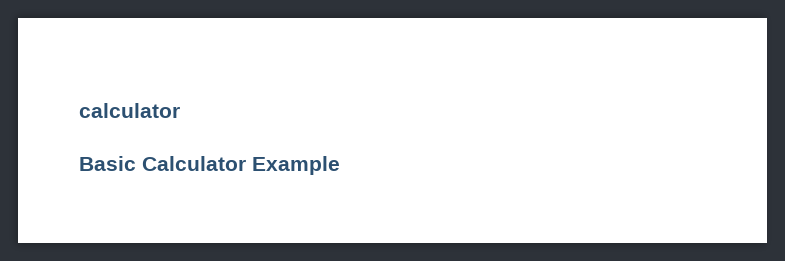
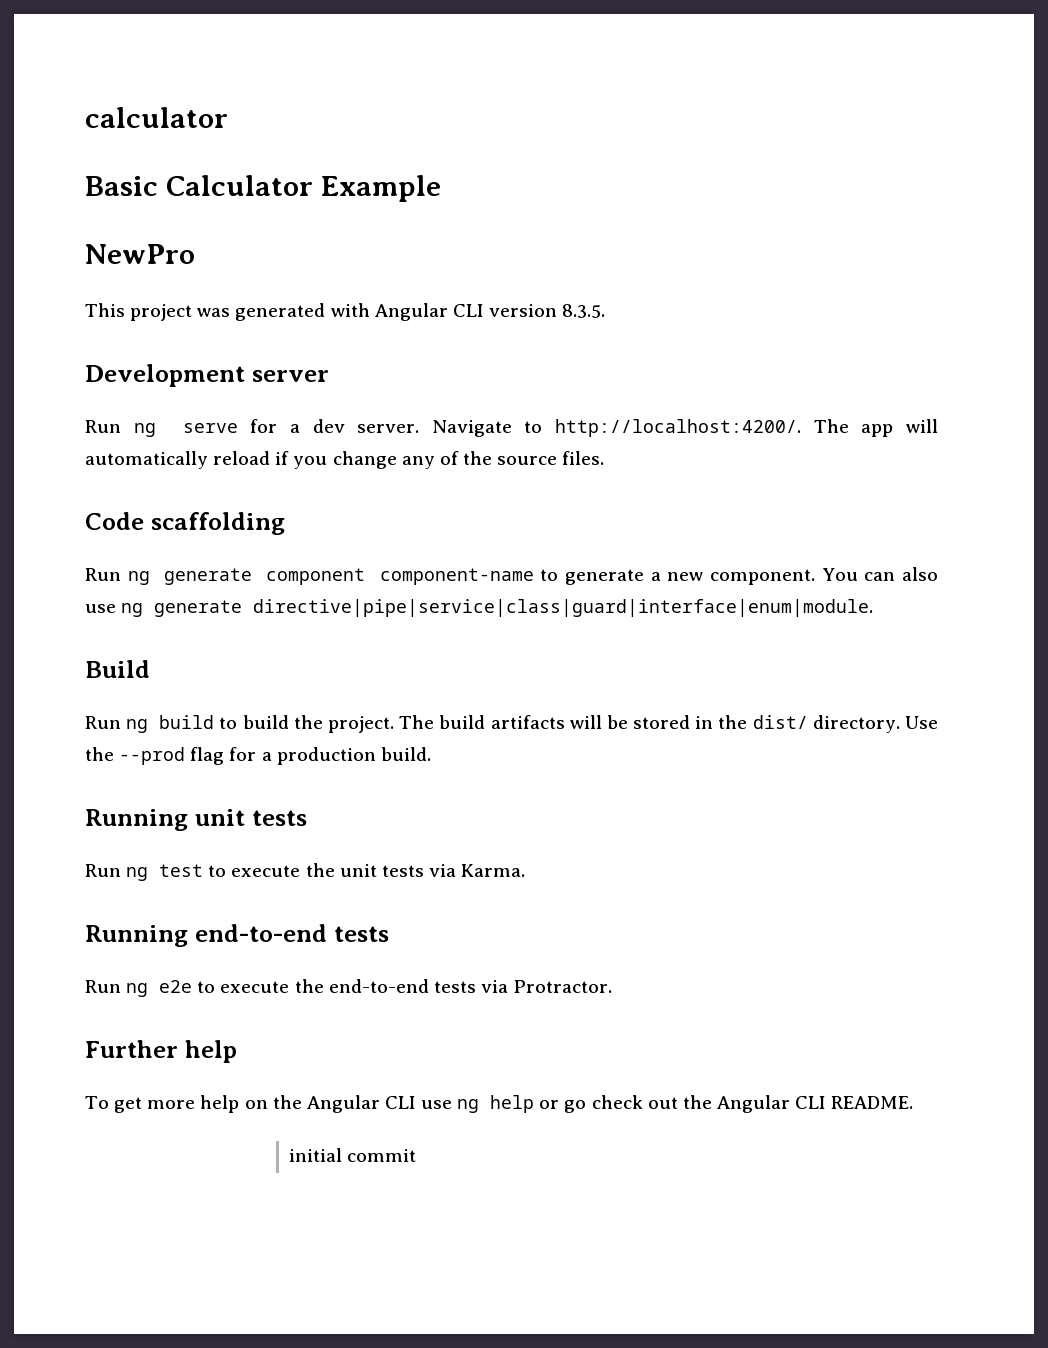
(340, 165) none -> [85,244,195,264] [85,303,606,321] [85,364,329,387] [85,419,938,437] [85,451,605,469] [85,512,285,535] [85,567,939,585] [85,599,874,617] [85,660,150,678] [85,715,938,733] [85,747,431,765] [85,809,307,831] [85,863,526,881] [85,924,389,947] [85,979,613,997] [85,1040,237,1063] [85,1095,914,1113] [289,1148,417,1162] // NewPro // This project was generated with Angular CLI version 8.3.5. // Development server // Run ng serve for a dev server. Navigate to http://localhost:4200/. The app will automatically reload if you change any of the source files. // Code scaffolding // Run ng generate component component-name to generate a new component. You can also use ng generate directive|pipe|service|class|guard|interface|enum|module. // Build // Run ng build to build the project. The build artifacts will be stored in the dist/ directory. Use the --prod flag for a production build. // Running unit tests // Run ng test to execute the unit tests via Karma. // Running end-to-end tests // Run ng e2e to execute the end-to-end tests via Protractor. // Further help // To get more help on the Angular CLI use ng help or go check out the Angular CLI README. // initial commit

